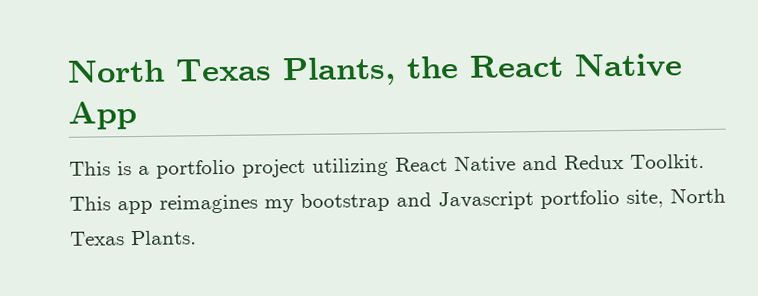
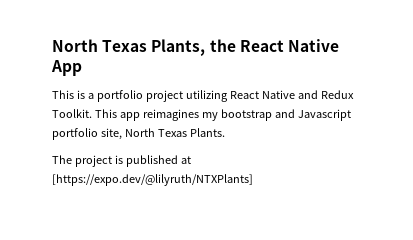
(197, 238) none -> [52,155,191,167] [52,174,253,186] // The project is published at [https://expo.dev/@lilyruth/NTXPlants]

